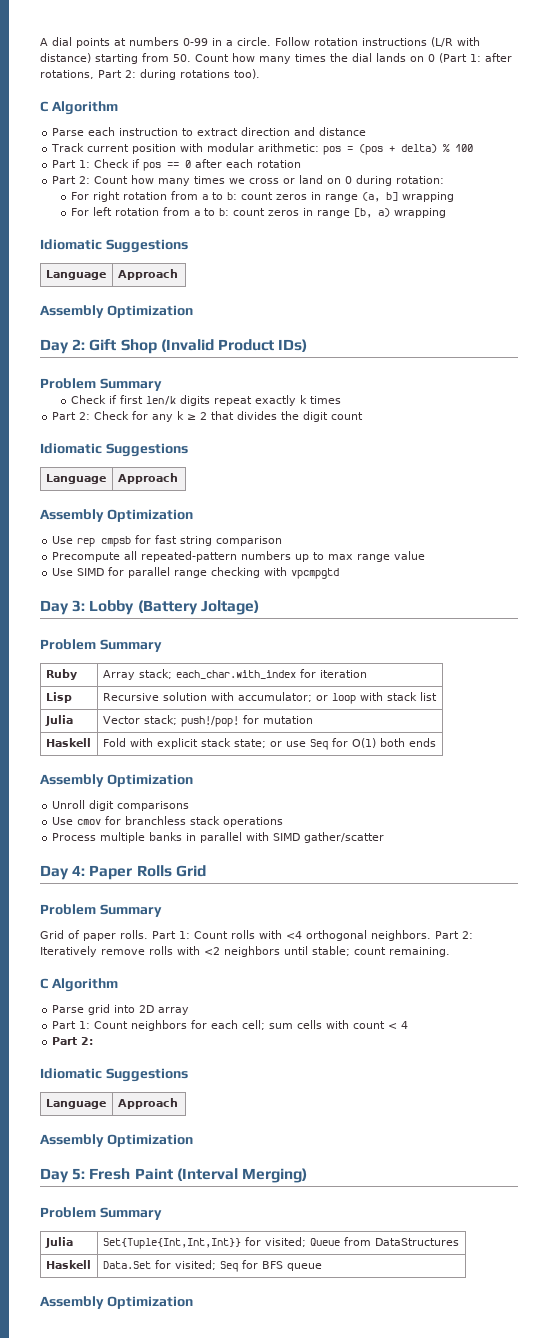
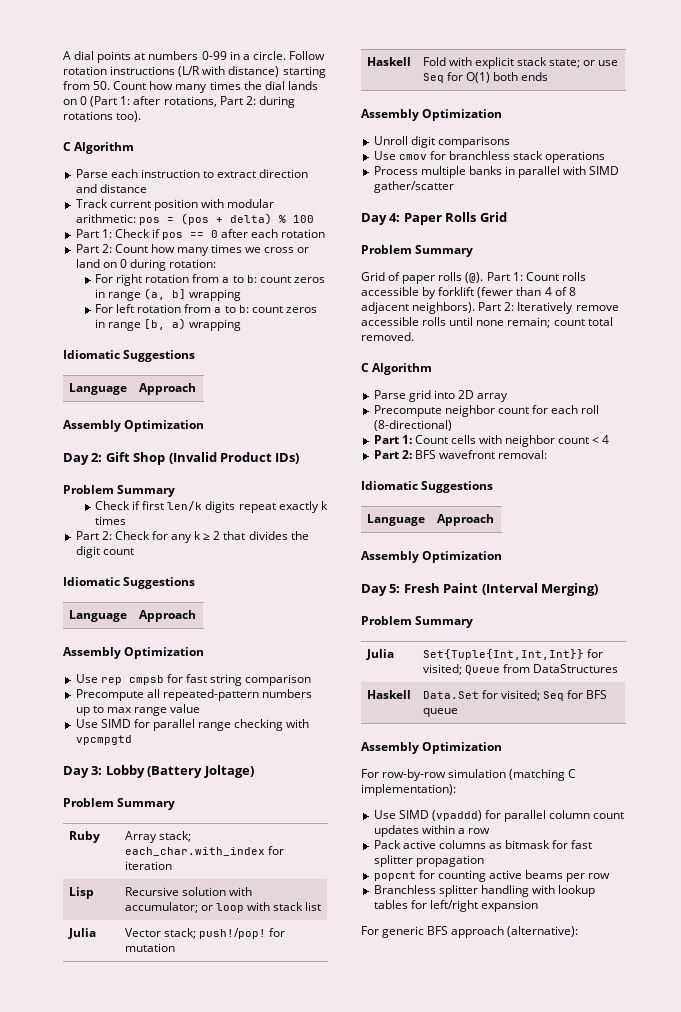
[120,930,148,939] rolls. -> [438,272,484,283] rolls (@).
[259,930,473,941] [40,946,450,957] with <4 orthogonal neighbors. Part 2: Iteratively remove rolls with <2 neighbors until stable; count remaining. -> [361,287,576,299] [361,302,619,314] [361,317,613,328] [361,332,414,341] accessible by forklift (fewer than 4 of 8 adjacent neighbors). Part 2: Iteratively remove accessible rolls until none remain; count total removed.
[52,1020,294,1031] Part 1: Count neighbors for each cell; sum -> [373,405,600,417] [373,420,452,431] [373,435,448,444] Precompute neighbor count for each roll (8-directional) // Part 1: Count
(350, 1024) none -> [505,435,556,447] neighbor
(94, 1041) none -> [414,450,548,459] BFS wavefront removal:
(193, 1302) none -> [361,769,577,781] [361,784,456,796] [373,810,625,822] [373,825,490,837] [373,840,593,849] [373,855,484,867] [373,870,611,882] [373,885,596,897] [373,900,538,912] [361,926,579,938] // For row-by-row simulation (matching C implementation): // Use SIMD (vpaddd) for parallel column count updates within a row // Pack active columns as bitmask for fast splitter propagation // popcnt for counting active beams per row // Branchless splitter handling with lookup tables for left/right expansion // For generic BFS approach (alternative):

